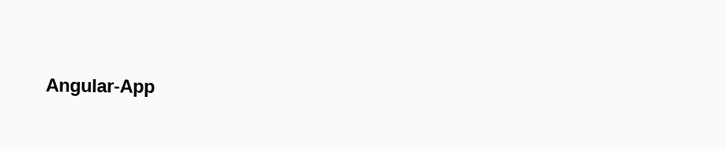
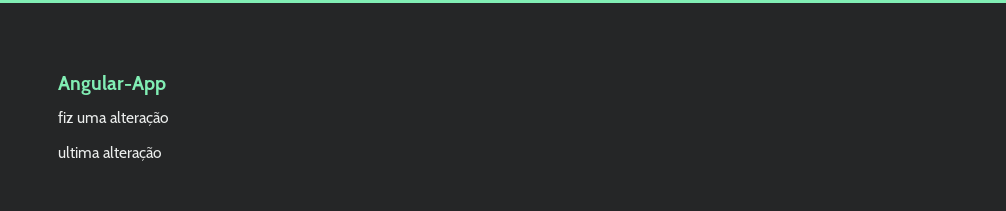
(155, 88) none -> [58,111,170,126] [58,146,163,161] // fiz uma alteração // ultima alteração

